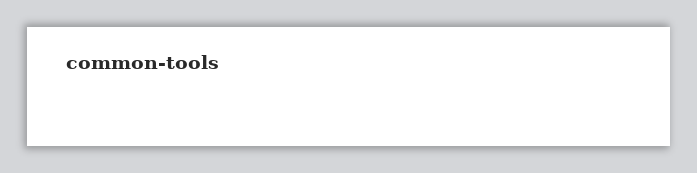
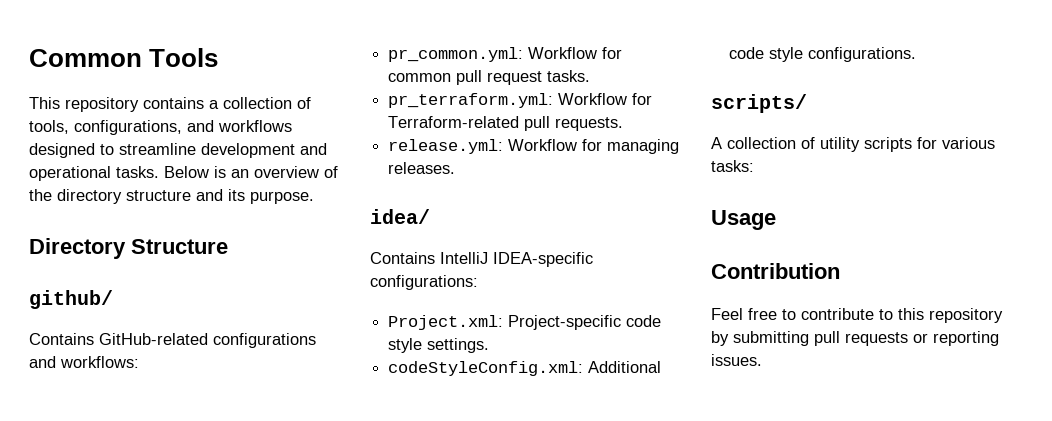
[66,55,219,69] common-tools -> [29,48,219,67] [29,97,311,112] [29,120,292,135] [29,143,327,158] [29,166,338,181] [29,189,314,204] [29,238,228,259] [29,290,113,309] [29,333,316,348] [29,356,139,368] [388,47,623,62] [388,70,591,85] [388,93,653,108] [388,116,624,131] [388,139,680,154] [388,162,456,174] [370,209,430,224] [370,252,593,267] [370,275,478,290] [388,315,662,330] [388,338,490,353] [388,361,662,376] [729,47,917,62] [711,94,807,113] [711,137,995,152] [711,160,754,172] [711,210,776,230] [711,263,840,279] [711,308,1003,323] [711,331,999,346] [711,354,762,366] Common Tools // This repository contains a collection of tools, configurations, and workflows designed to streamline development and operational tasks. Below is an overview of the directory structure and its purpose. // Directory Structure // github/ // Contains GitHub-related configurations and workflows: // pr_common.yml: Workflow for common pull request tasks. // pr_terraform.yml: Workflow for Terraform-related pull requests. // release.yml: Workflow for managing releases. // idea/ // Contains IntelliJ IDEA-specific configurations: // Project.xml: Project-specific code style settings. // codeStyleConfig.xml: Additional code style configurations. // scripts/ // A collection of utility scripts for various tasks: // Usage // Contribution // Feel free to contribute to this repository by submitting pull requests or reporting issues.

